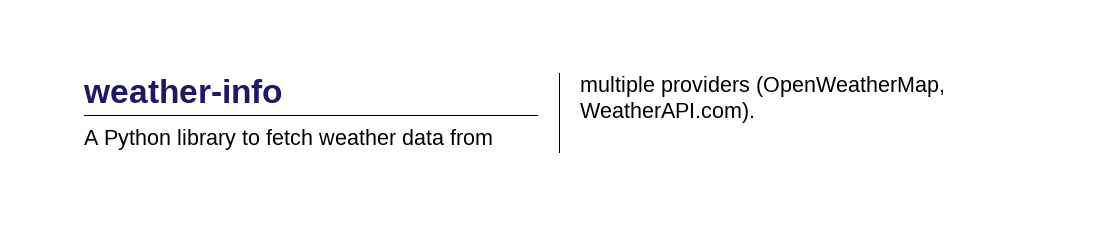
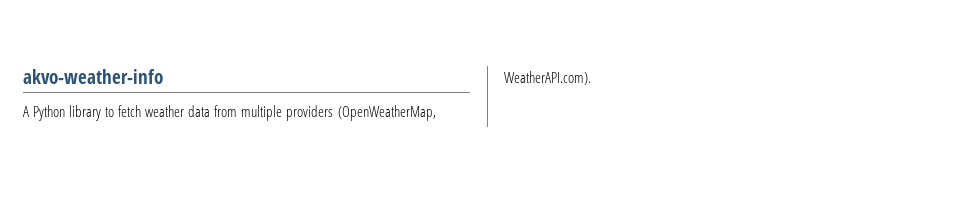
[83,79,282,103] weather-info -> [23,69,163,84] akvo-weather-info

